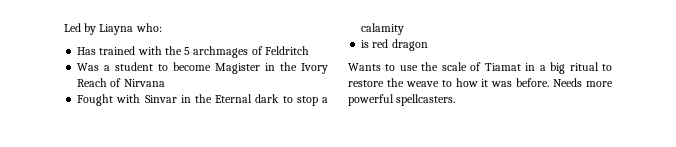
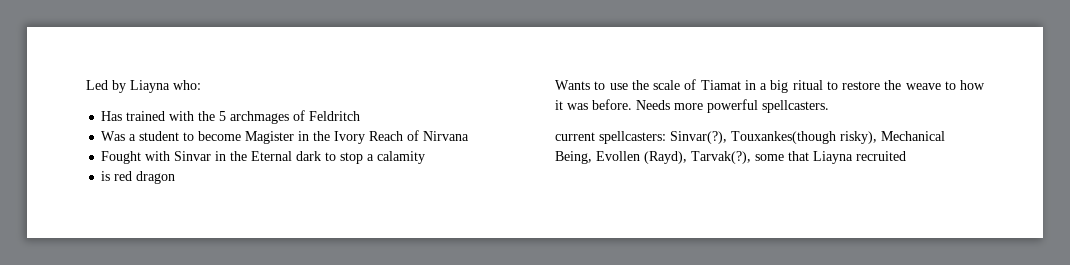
(456, 100) none -> [555,131,945,144] [555,151,906,164] // current spellcasters: Sinvar(?), Touxankes(though risky), Mechanical Being, Evollen (Rayd), Tarvak(?), some that Liayna recruited

